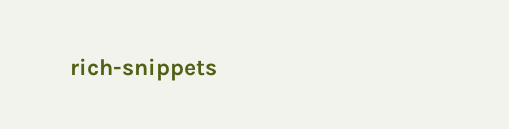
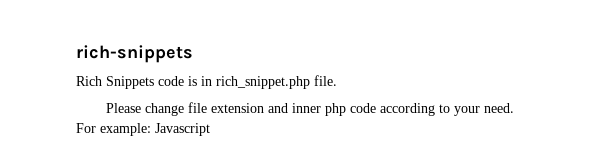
(217, 69) none -> [76,75,337,89] [105,102,514,116] [76,123,210,136] // Rich Snippets code is in rich_snippet.php file. // Please change file extension and inner php code according to your need. For example: Javascript

